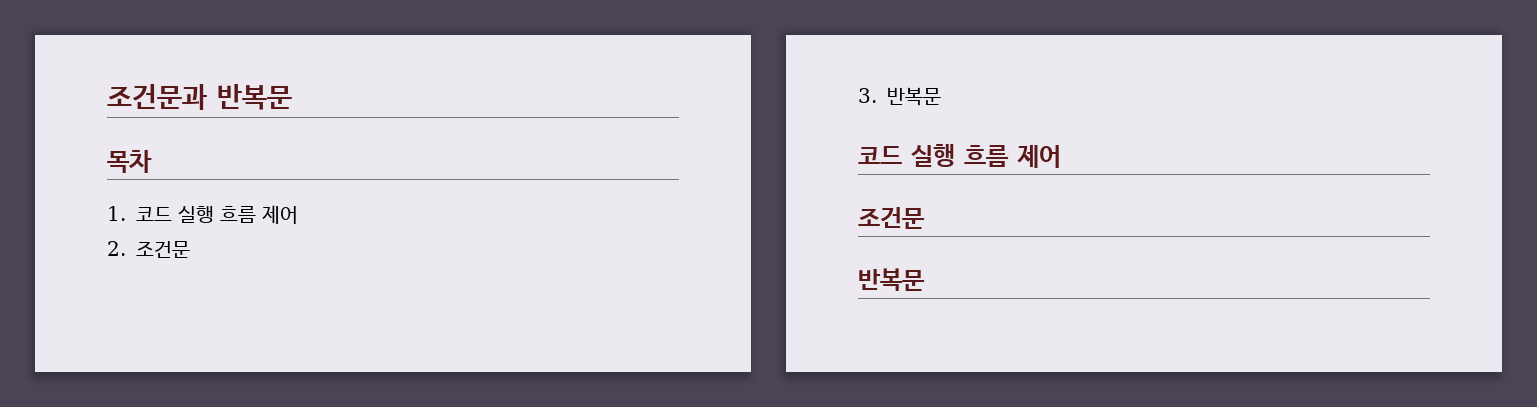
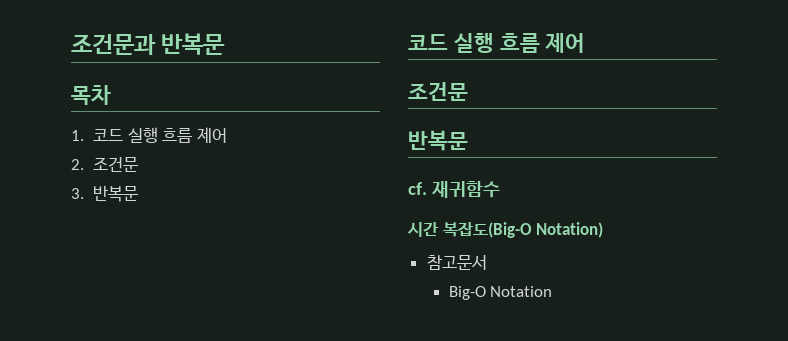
(925, 279) none -> [408,181,501,198] [407,222,604,238] [426,255,487,270] [448,286,553,300] // cf. 재귀함수 // 시간 복잡도(Big-O Notation) // 참고문서 // Big-O Notation

